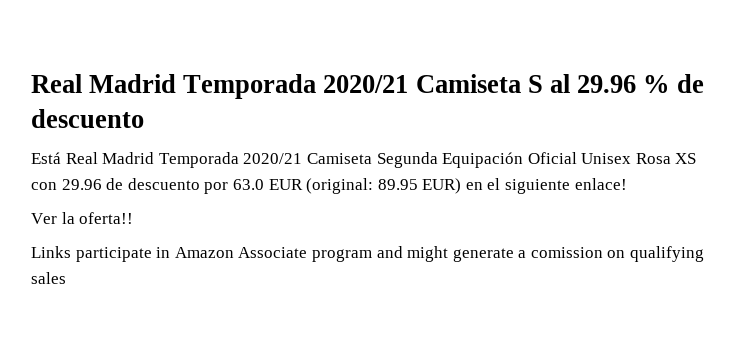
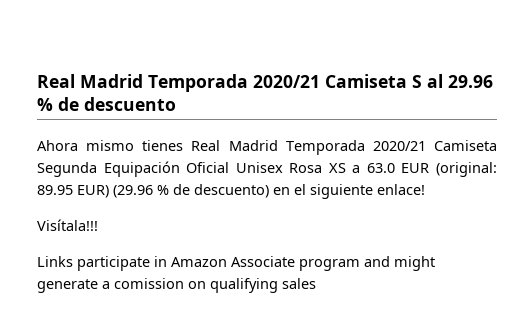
[31,152,61,164] Está -> [37,140,184,151] Ahora mismo tienes
[31,178,229,194] con 29.96 de descuento por -> [352,165,361,173] a
(462, 186) none -> [113,184,269,198] (29.96 % de descuento)
[31,212,134,224] Ver la oferta!! -> [37,219,98,231] Visítala!!!

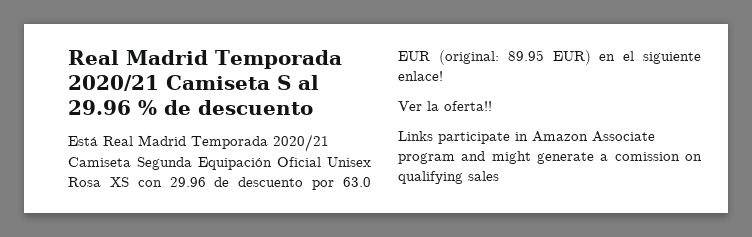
[37,140,184,151] Ahora mismo tienes -> [68,136,98,146] Está
[352,165,361,173] a -> [137,177,335,190] con 29.96 de descuento por
[113,184,269,198] (29.96 % de descuento) -> (591, 57) none
[37,219,98,231] Visítala!!! -> [398,101,492,111] Ver la oferta!!

